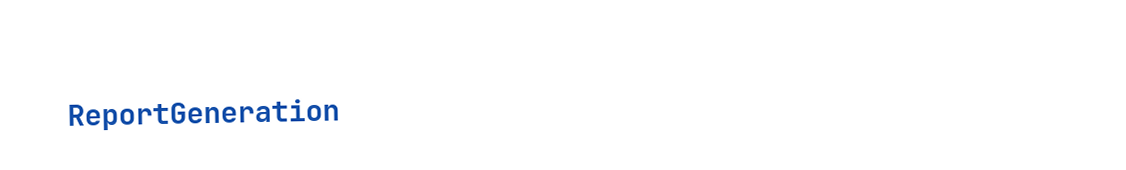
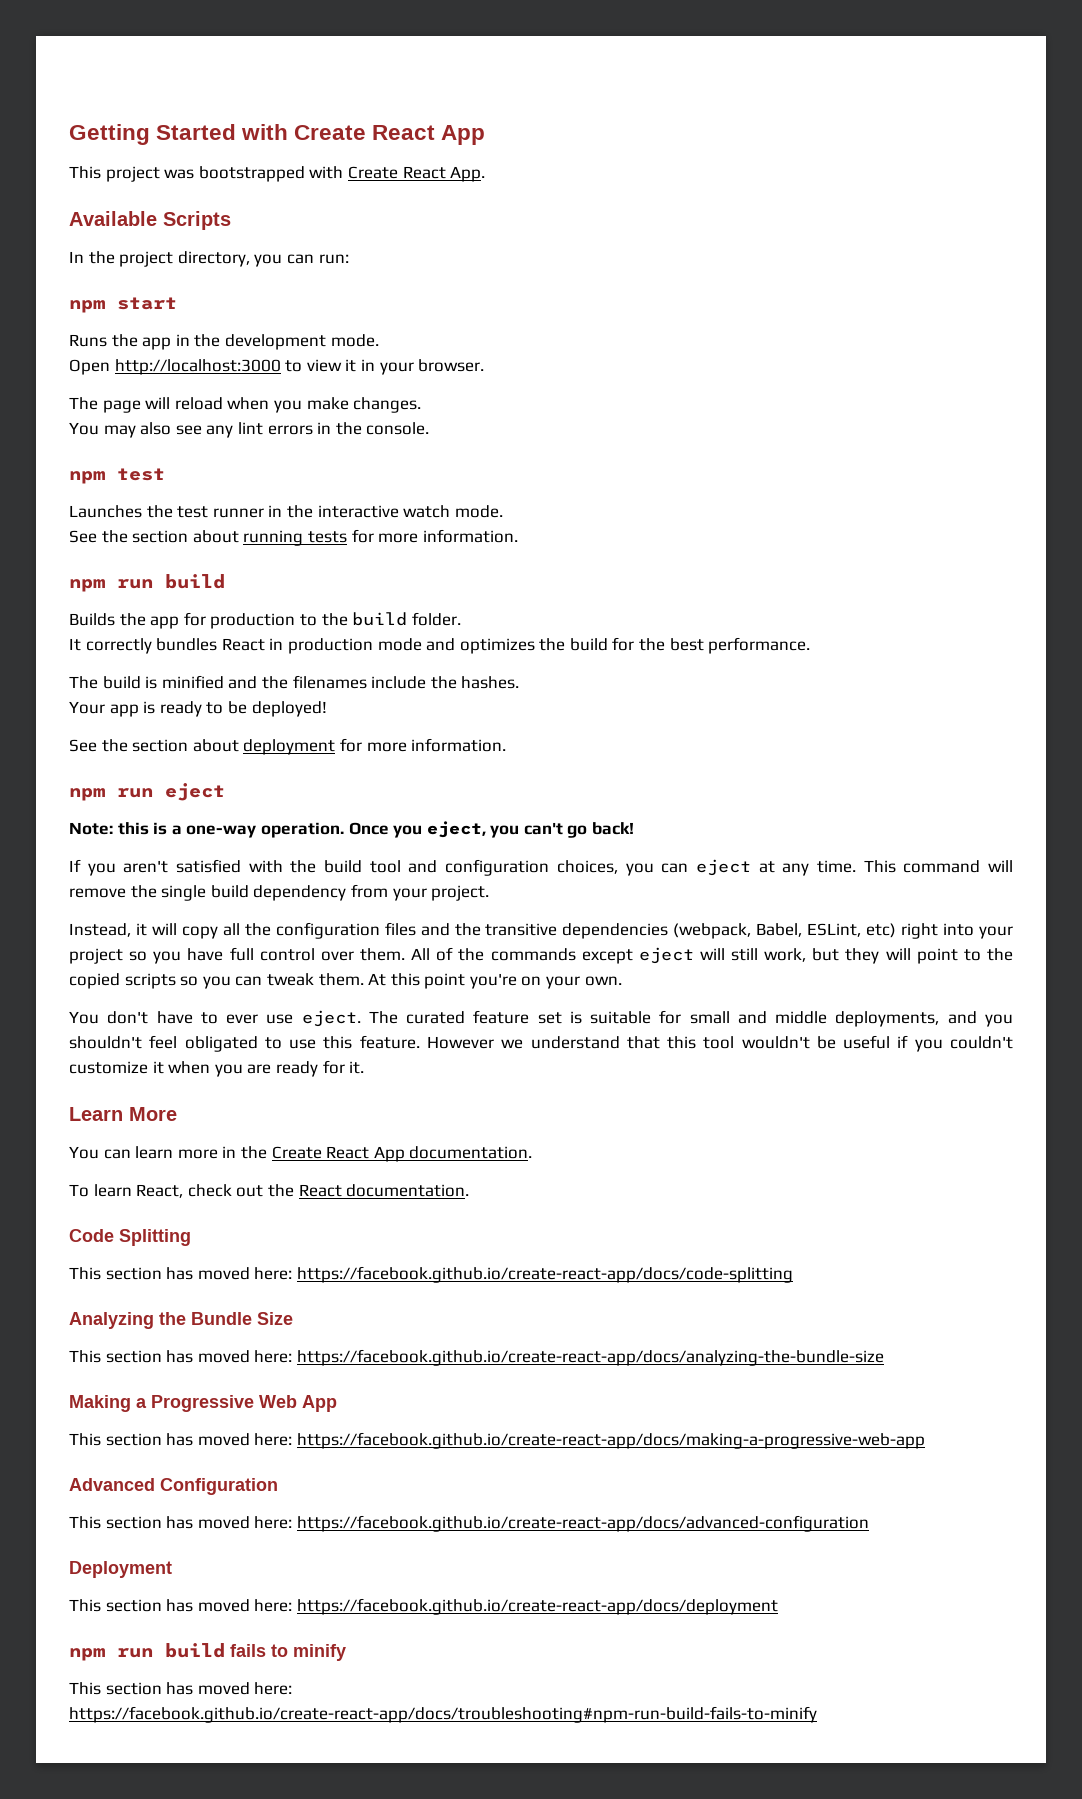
[67,98,340,131] ReportGeneration -> [69,124,486,145] [69,166,486,182] [69,211,231,230] [69,251,349,267] [69,297,177,313] [69,334,379,350] [69,359,485,375] [69,397,422,413] [69,422,430,438] [69,468,165,484] [69,505,503,518] [69,529,518,546] [69,574,225,592] [69,612,461,629] [69,637,811,654] [69,675,520,689] [69,701,327,717] [69,738,507,755] [69,783,225,801] [69,821,635,838] [69,859,1014,876] [69,884,490,901] [69,922,1014,939] [69,947,1013,964] [69,973,622,989] [69,1010,1014,1027] [69,1035,1014,1052] [69,1060,365,1077] [69,1107,177,1121] [69,1146,533,1162] [69,1184,470,1198] [69,1229,191,1246] [69,1266,793,1283] [69,1312,293,1329] [69,1349,884,1366] [69,1395,337,1412] [69,1432,925,1449] [69,1478,278,1495] [69,1515,869,1532] [69,1561,172,1578] [69,1598,778,1615] [69,1643,346,1661] [69,1682,293,1695] [69,1706,817,1723] Getting Started with Create React App // This project was bootstrapped with Create React App. // Available Scripts // In the project directory, you can run: // npm start // Runs the app in the development mode. // Open http://localhost:3000 to view it in your browser. // The page will reload when you make changes. // You may also see any lint errors in the console. // npm test // Launches the test runner in the interactive watch mode. // See the section about running tests for more information. // npm run build // Builds the app for production to the build folder. // It correctly bundles React in production mode and optimizes the build for the best performance. // The build is minified and the filenames include the hashes. // Your app is ready to be deployed! // See the section about deployment for more information. // npm run eject // Note: this is a one-way operation. Once you eject, you can't go back! // If you aren't satisfied with the build tool and configuration choices, you can eject at any time. This command will remove the single build dependency from your project. // Instead, it will copy all the configuration files and the transitive dependencies (webpack, Babel, ESLint, etc) right into your project so you have full control over them. All of the commands except eject will still work, but they will point to the copied scripts so you can tweak them. At this point you're on your own. // You don't have to ever use eject. The curated feature set is suitable for small and middle deployments, and you shouldn't feel obligated to use this feature. However we understand that this tool wouldn't be useful if you couldn't customize it when you are ready for it. // Learn More // You can learn more in the Create React App documentation. // To learn React, check out the React documentation. // Code Splitting // This section has moved here: https://facebook.github.io/create-react-app/docs/code-splitting // Analyzing the Bundle Size // This section has moved here: https://facebook.github.io/create-react-app/docs/analyzing-the-bundle-size // Making a Progressive Web App // This section has moved here: https://facebook.github.io/create-react-app/docs/making-a-progressive-web-app // Advanced Configuration // This section has moved here: https://facebook.github.io/create-react-app/docs/advanced-configuration // Deployment // This section has moved here: https://facebook.github.io/create-react-app/docs/deployment // npm run build fails to minify // This section has moved here: https://facebook.github.io/create-react-app/docs/troubleshooting#npm-run-build-fails-to-minify

